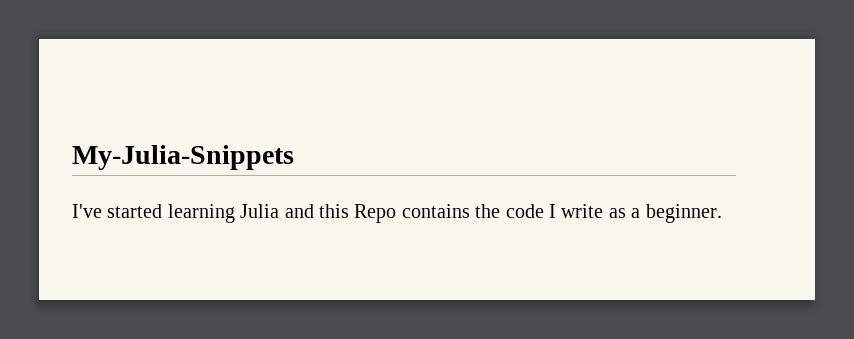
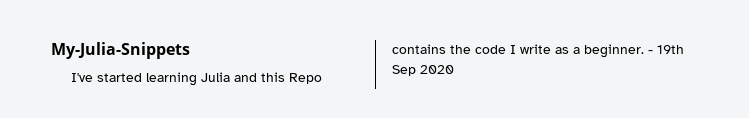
(722, 213) none -> [648,45,684,54] [392,65,454,76] - 19th Sep 2020

